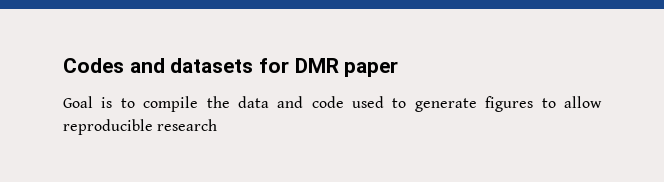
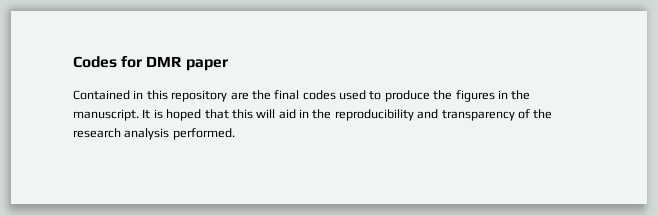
[129,58,254,73] and datasets -> (117, 62) none
[63,96,602,112] [63,119,218,135] Goal is to compile the data and code used to generate figures to allow reproducible research -> [73,90,531,102] [73,109,553,121] [73,128,235,140] Contained in this repository are the final codes used to produce the figures in the manuscript. It is hoped that this will aid in the reproducibility and transparency of the research analysis performed.

